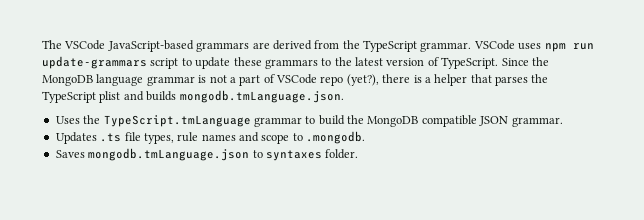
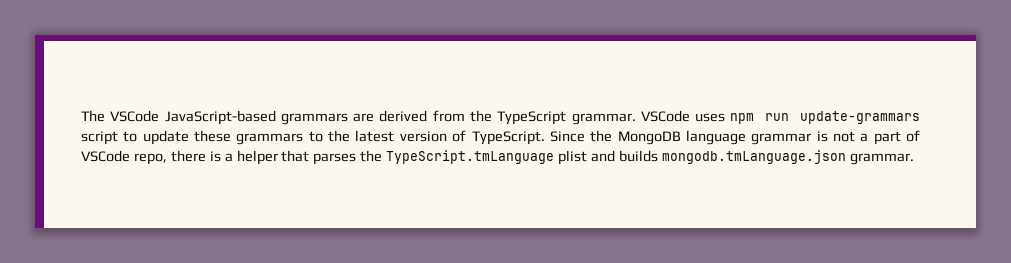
[320,74,379,86] repo (yet?), -> [133,153,167,165] repo,
[42,91,96,103] TypeScript -> [386,150,555,164] TypeScript.tmLanguage
[179,90,344,103] [55,115,563,127] [55,131,366,144] [55,148,359,161] mongodb.tmLanguage.json. // Uses the TypeScript.tmLanguage grammar to build the MongoDB compatible JSON grammar. // Updates .ts file types, rule names and scope to .mongodb. // Saves mongodb.tmLanguage.json to syntaxes folder. -> [661,150,914,165] mongodb.tmLanguage.json grammar.

